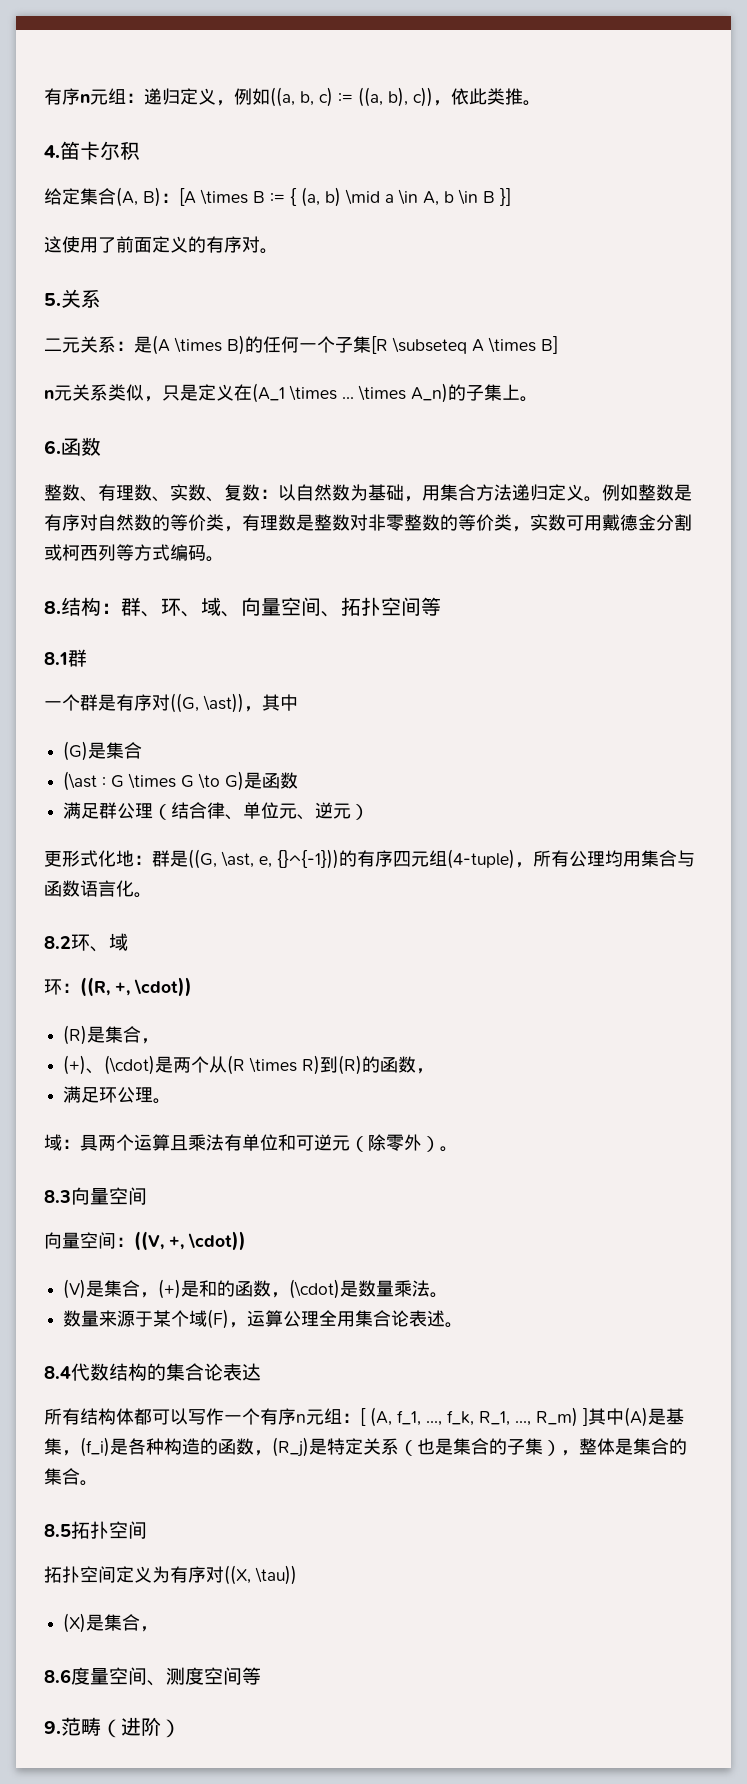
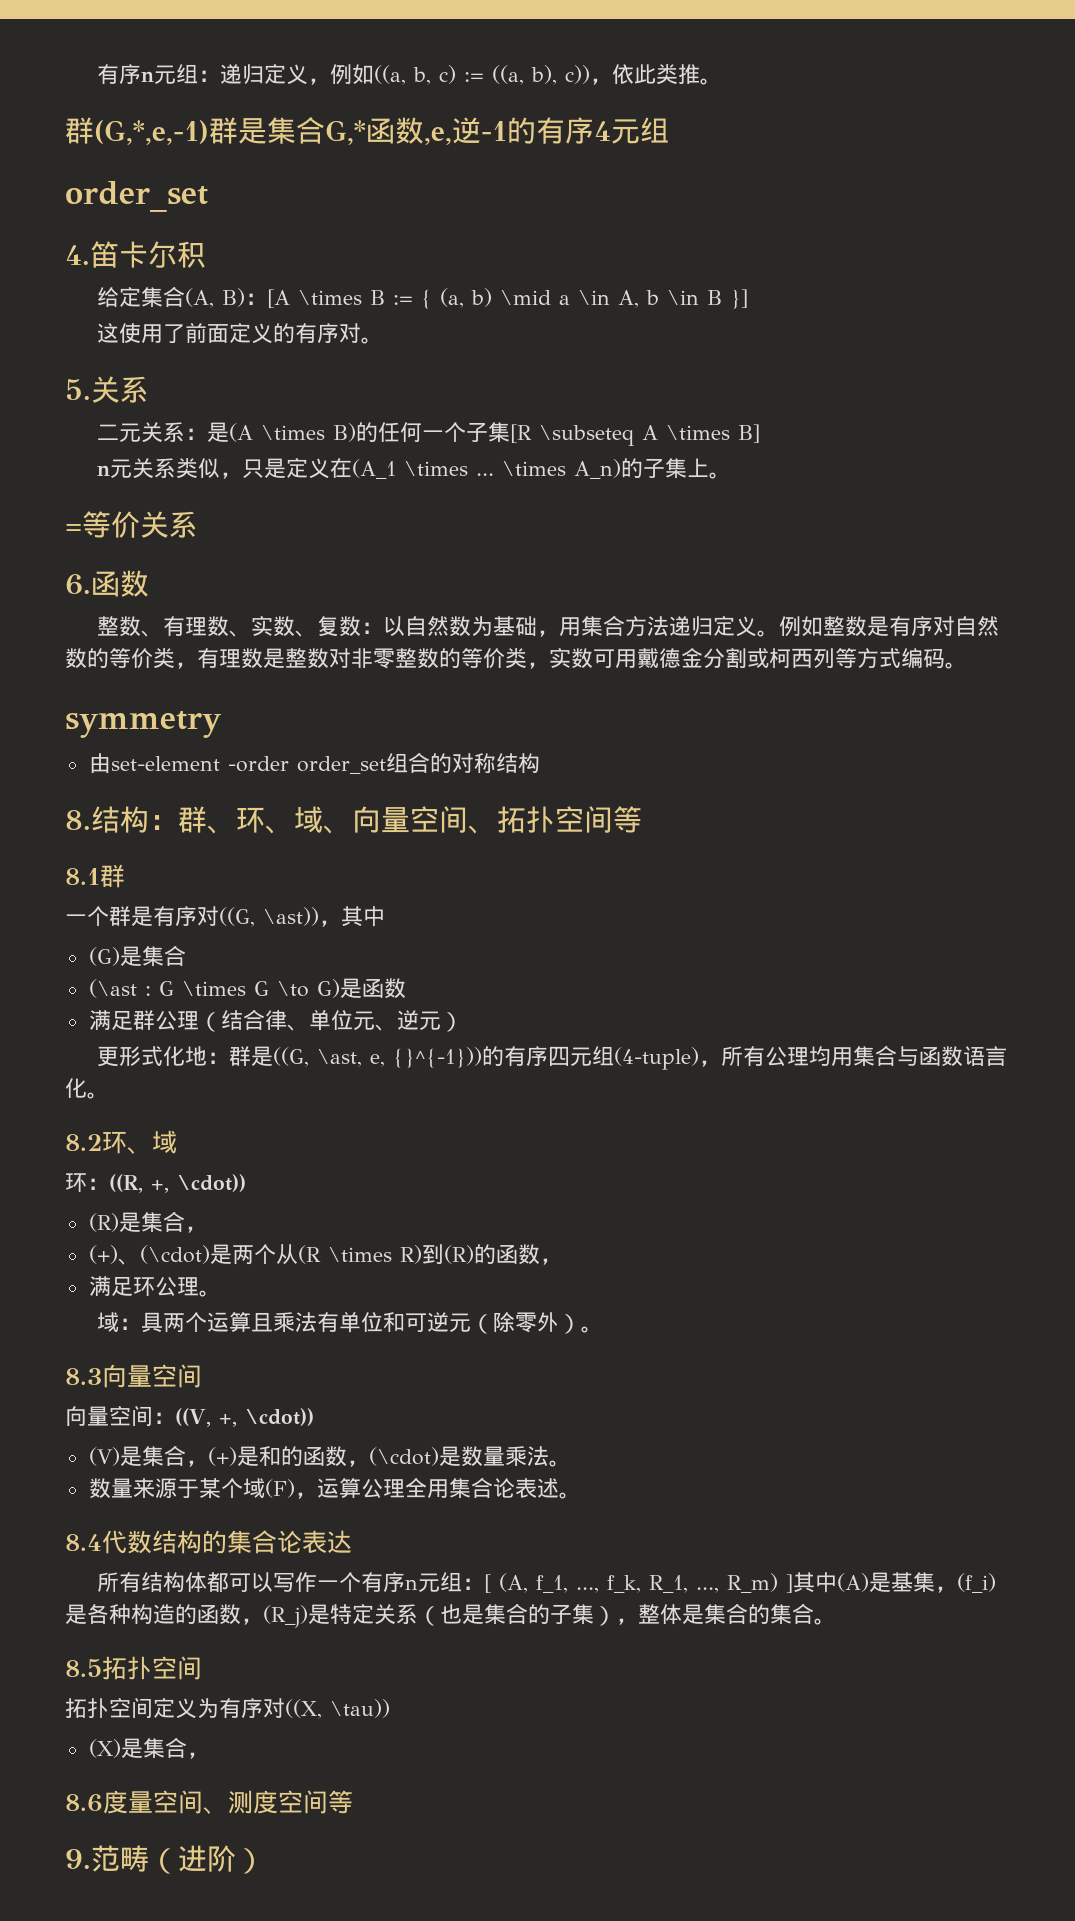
(541, 103) none -> [65,117,669,145] [65,181,208,212] // 群(G,*,e,-1)群是集合G,*函数,e,逆-1的有序4元组 // order_set
(538, 399) none -> [65,511,198,538] // =等价关系
(224, 559) none -> [65,711,221,738] [88,752,540,774] // symmetry // 由set-element -order order_set组合的对称结构

